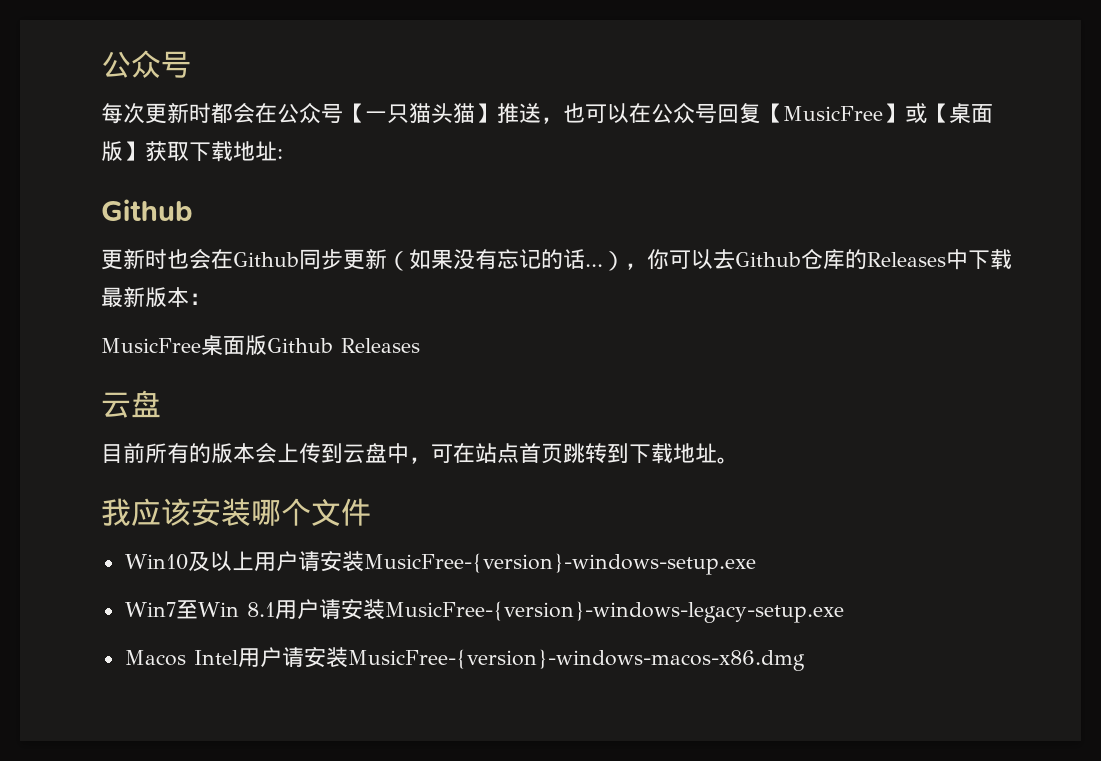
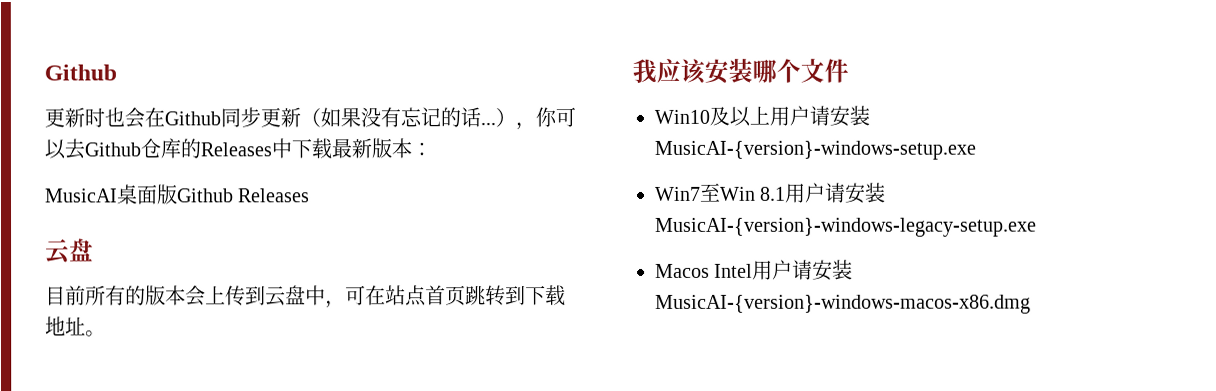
[101,50,191,78] [101,103,993,124] [101,141,283,162] 公众号 // 每次更新时都会在公众号【一只猫头猫】推送，也可以在公众号回复【MusicFree】或【桌面版】获取下载地址: // -> (44, 72) none
[101,338,201,353] MusicFree -> [44,188,118,203] MusicAI
[363,553,756,575] MusicFree-{version}-windows-setup.exe -> [654,140,976,160] MusicAI-{version}-windows-setup.exe
[384,601,844,623] MusicFree-{version}-windows-legacy-setup.exe -> [655,217,1037,237] MusicAI-{version}-windows-legacy-setup.exe
[347,649,805,671] MusicFree-{version}-windows-macos-x86.dmg -> [655,294,1031,314] MusicAI-{version}-windows-macos-x86.dmg

